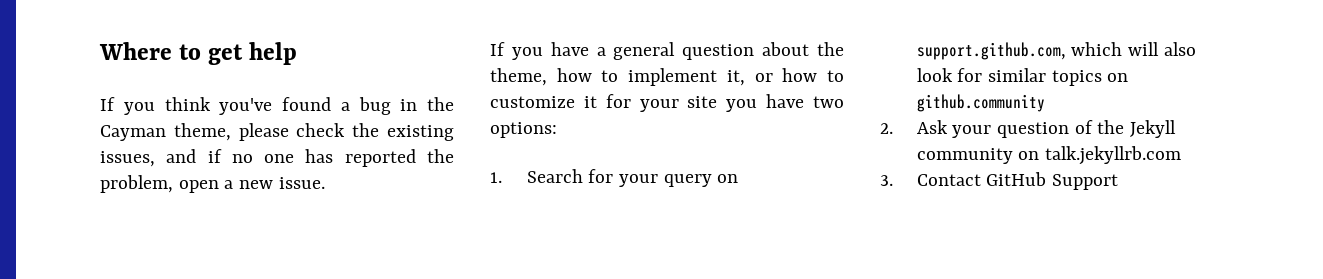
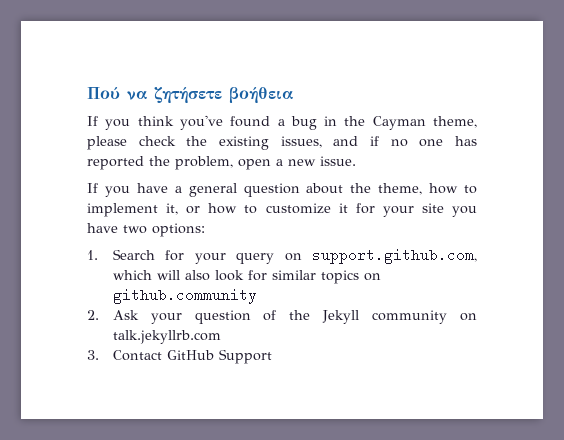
[99,42,298,65] Where to get help -> [87,87,293,103] Πού να ζητήσετε βοήθεια

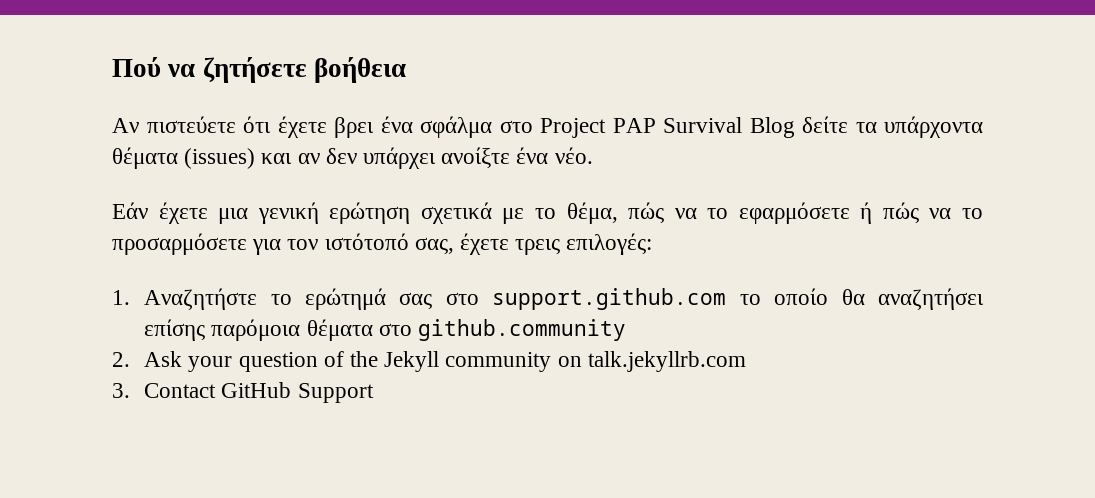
[87,115,478,130] [87,136,478,150] [87,156,356,170] [87,183,477,197] [87,203,478,217] [87,223,205,237] [87,248,478,264] [112,270,381,284] If you think you've found a bug in the Cayman theme, please check the existing issues, and if no one has reported the problem, open a new issue. // If you have a general question about the theme, how to implement it, or how to customize it for your site you have two options: // 1. Search for your query on support.github.com, which will also look for similar topics on -> [112,116,983,138] [112,147,593,169] [112,202,983,224] [112,233,653,255] [112,288,985,310] [144,319,412,341] Αν πιστεύετε ότι έχετε βρει ένα σφάλμα στο Project PAP Survival Blog δείτε τα υπάρχοντα θέματα (issues) και αν δεν υπάρχει ανοίξτε ένα νέο. // Εάν έχετε μια γενική ερώτηση σχετικά με το θέμα, πώς να το εφαρμόσετε ή πώς να το προσαρμόσετε για τον ιστότοπό σας, έχετε τρεις επιλογές: // 1. Αναζητήστε το ερώτημά σας στο support.github.com το οποίο θα αναζητήσει επίσης παρόμοια θέματα στο

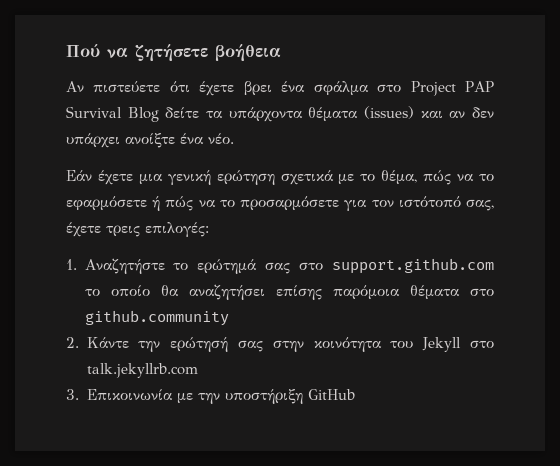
[144,351,746,372] [112,382,374,403] Ask your question of the Jekyll community on talk.jekyllrb.com // 3. Contact GitHub Support -> [86,337,494,352] [86,363,198,378] [66,389,355,404] Κάντε την ερώτησή σας στην κοινότητα του Jekyll στο talk.jekyllrb.com // 3. Επικοινωνία με την υποστήριξη GitHub

